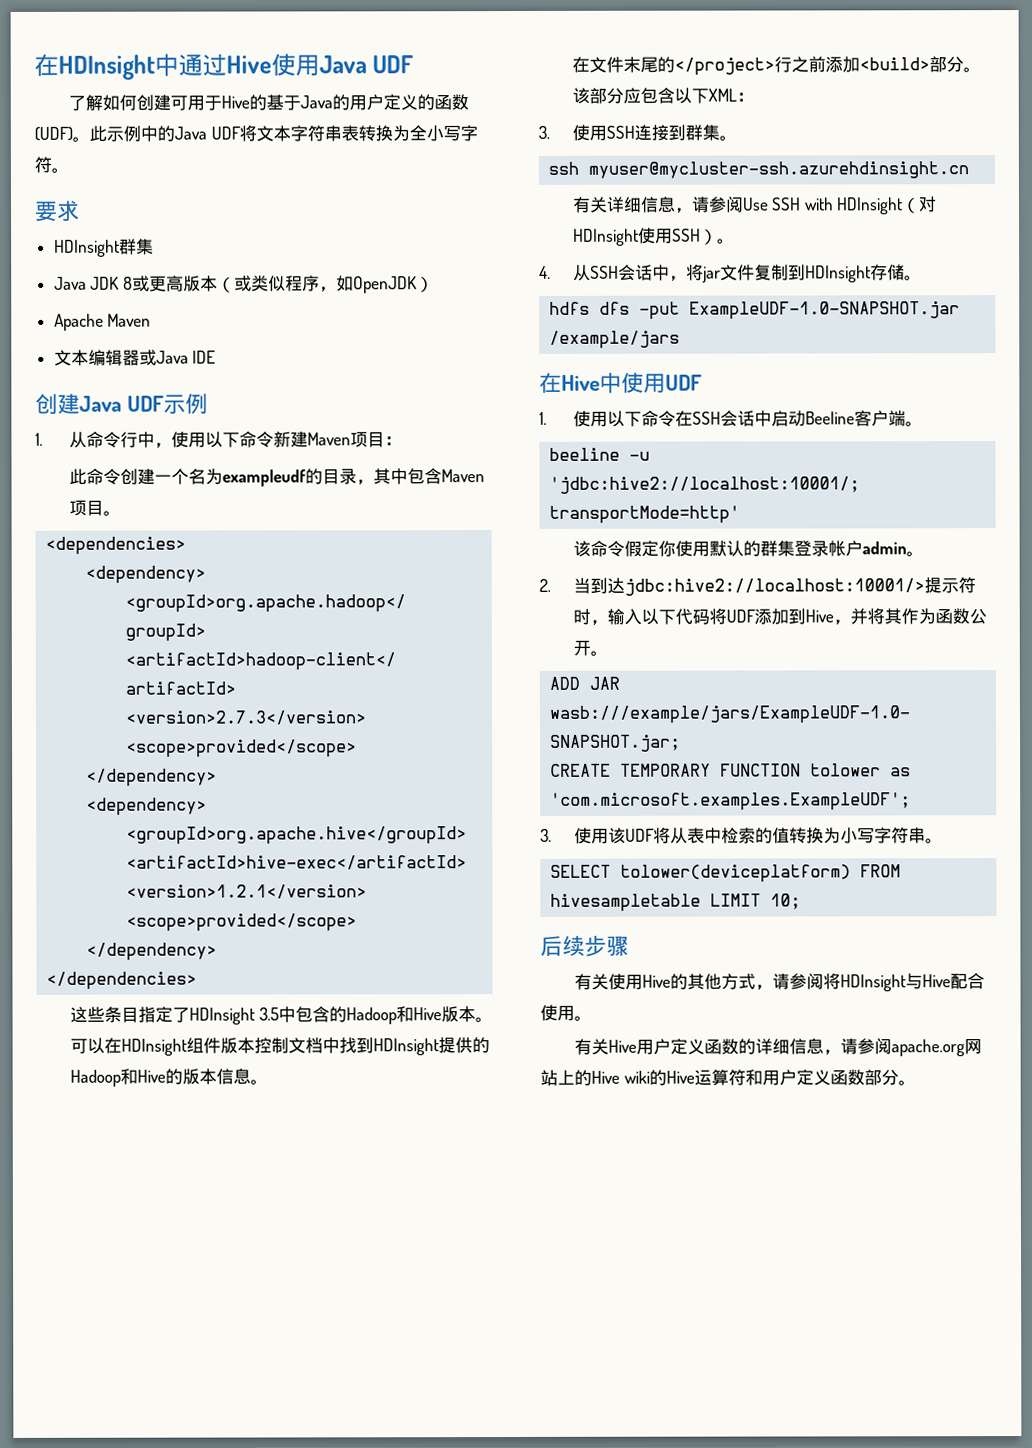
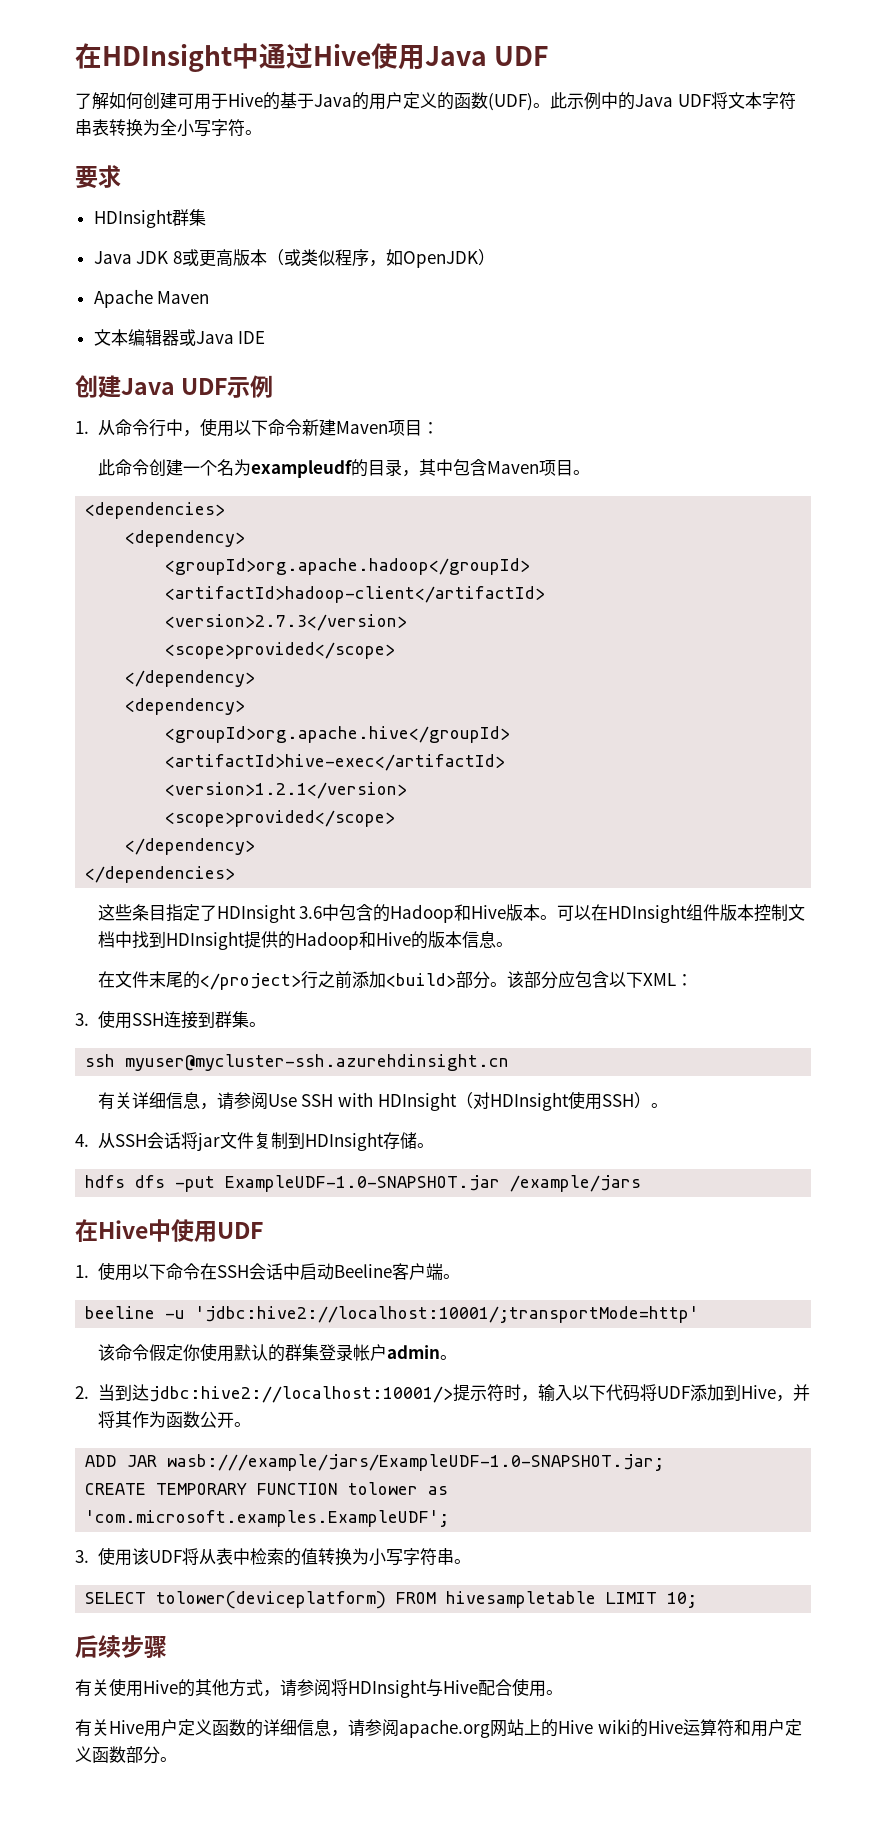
[259,1007,279,1021] 3.5 -> [299,906,323,919] 3.6
[651,264,687,282] 中， -> (181, 1140) none

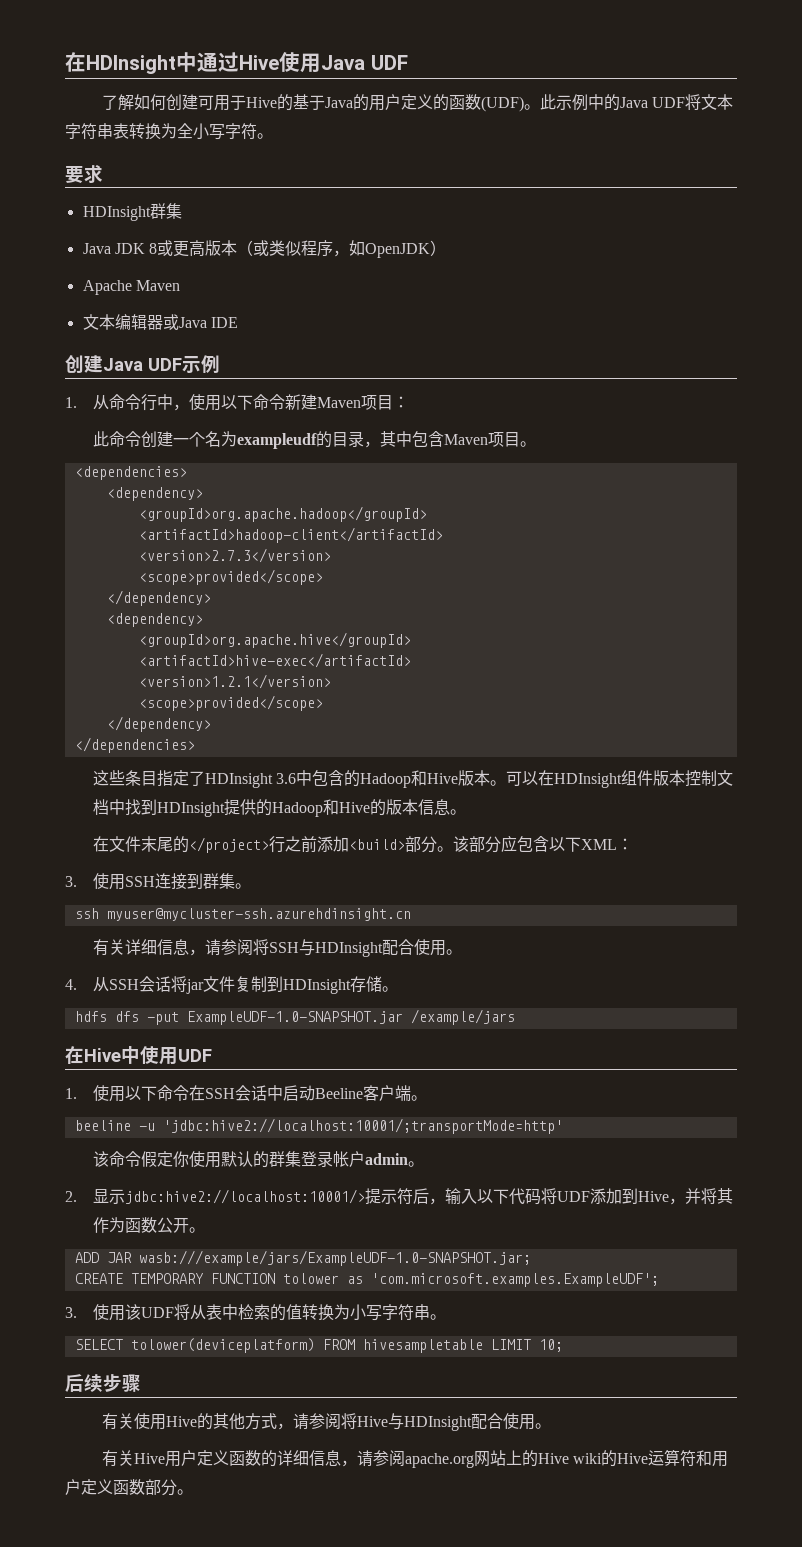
[267,1091,651,1111] Use SSH with HDInsight（对HDInsight使用SSH） -> [252,939,446,957] 将SSH与HDInsight配合使用
[97,1384,149,1401] 当到达 -> [92,1189,125,1204] 显示
[503,1384,521,1401] 时 -> [412,1188,429,1204] 后
[348,1679,478,1698] HDInsight与Hive -> [357,1413,473,1431] Hive与HDInsight

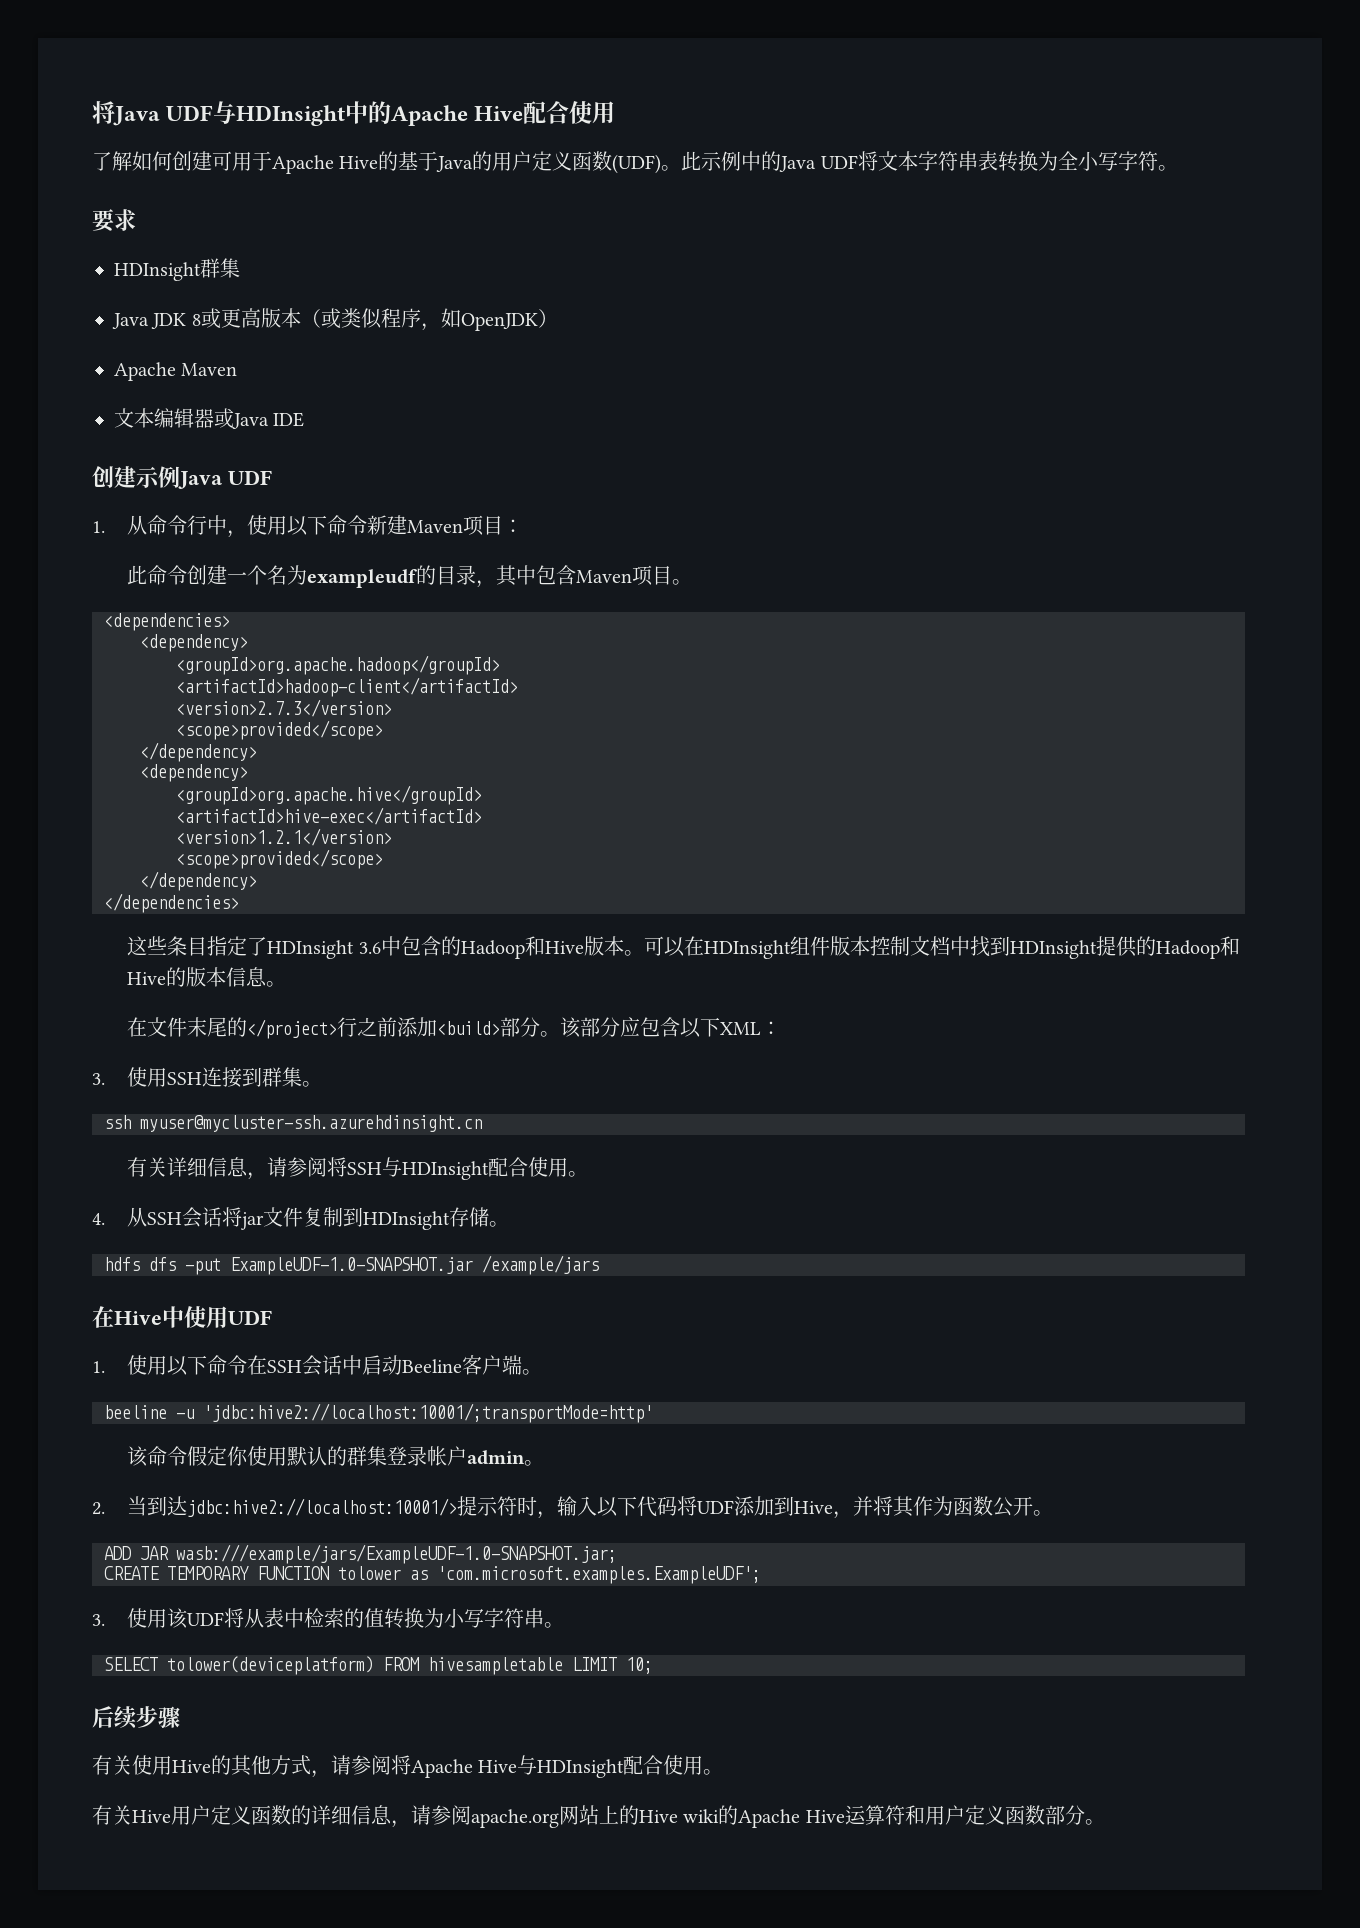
[65,52,408,74] 在HDInsight中通过Hive使用Java UDF -> [92,101,616,126] 将Java UDF与HDInsight中的Apache Hive配合使用
(247, 102) none -> [272,155,334,174] Apache
[433,94,450,111] 的 -> (573, 161) none
[103,355,220,373] Java UDF示例 -> [136,466,272,489] 示例Java UDF
[92,1189,125,1204] 显示 -> [127,1496,188,1516] 当到达
[412,1188,429,1204] 后 -> [517,1496,538,1516] 时
(358, 1421) none -> [411,1759,473,1778] Apache
(618, 1458) none -> [738,1809,801,1828] Apache

